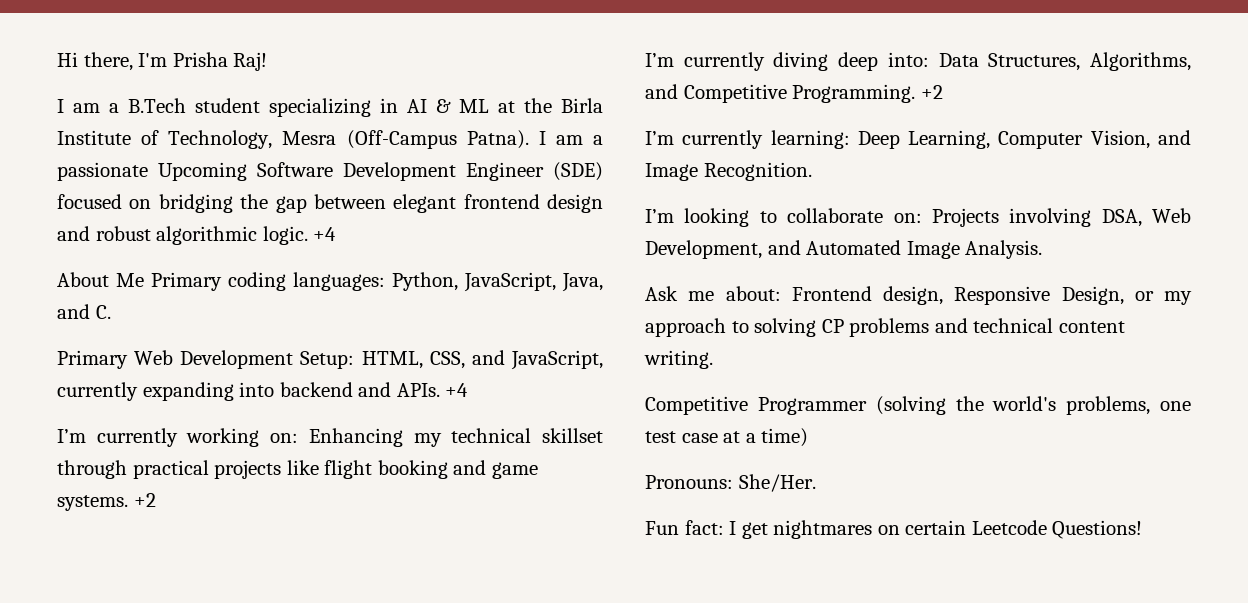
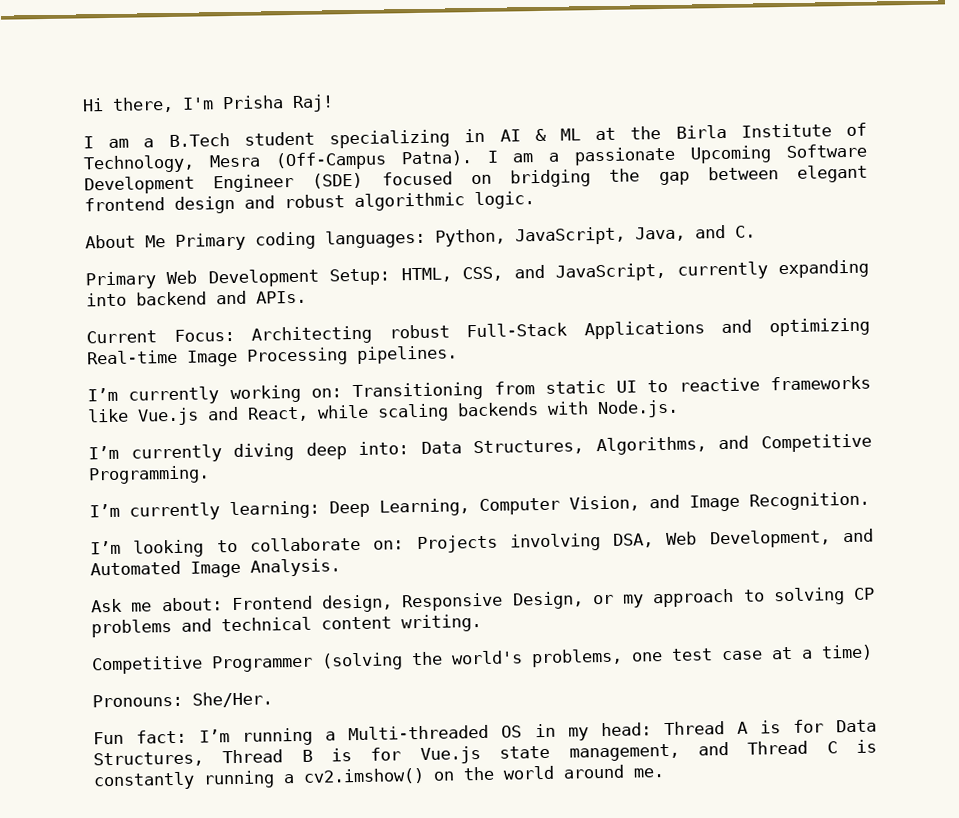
[313,227,337,241] +4 -> (535, 200) none
[445,383,469,397] [57,428,603,447] [57,460,538,479] [57,493,156,511] +4 // I’m currently working on: Enhancing my technical skillset through practical projects like flight booking and game systems. +2 -> [86,317,870,345] [87,345,458,367] [87,375,871,405] [87,399,679,426] // Current Focus: Architecting robust Full-Stack Applications and optimizing Real-time Image Processing pipelines. // I’m currently working on: Transitioning from static UI to reactive frameworks like Vue.js and React, while scaling backends with Node.js.
[920,85,943,99] +2 -> (210, 475) none
[729,520,1143,539] I get nightmares on certain Leetcode Questions! -> [199,719,877,746] [93,739,878,768] [93,764,664,791] I’m running a Multi-threaded OS in my head: Thread A is for Data Structures, Thread B is for Vue.js state management, and Thread C is constantly running a cv2.imshow() on the world around me.

